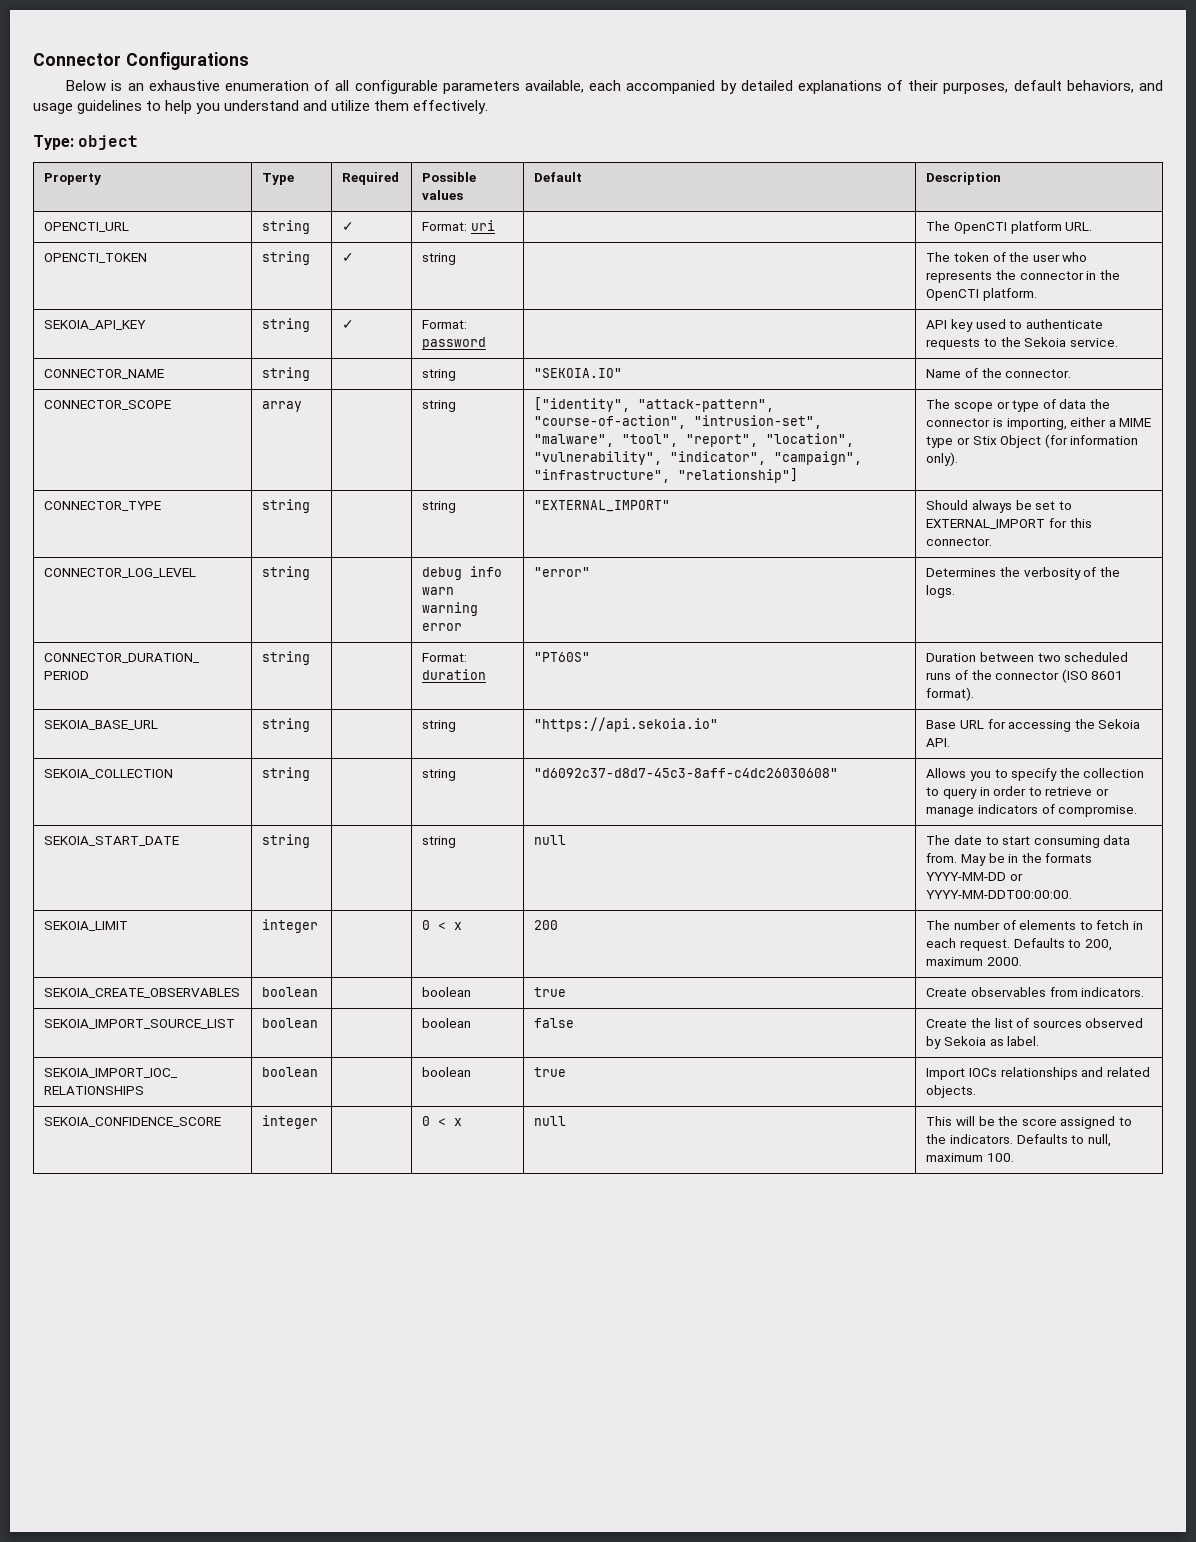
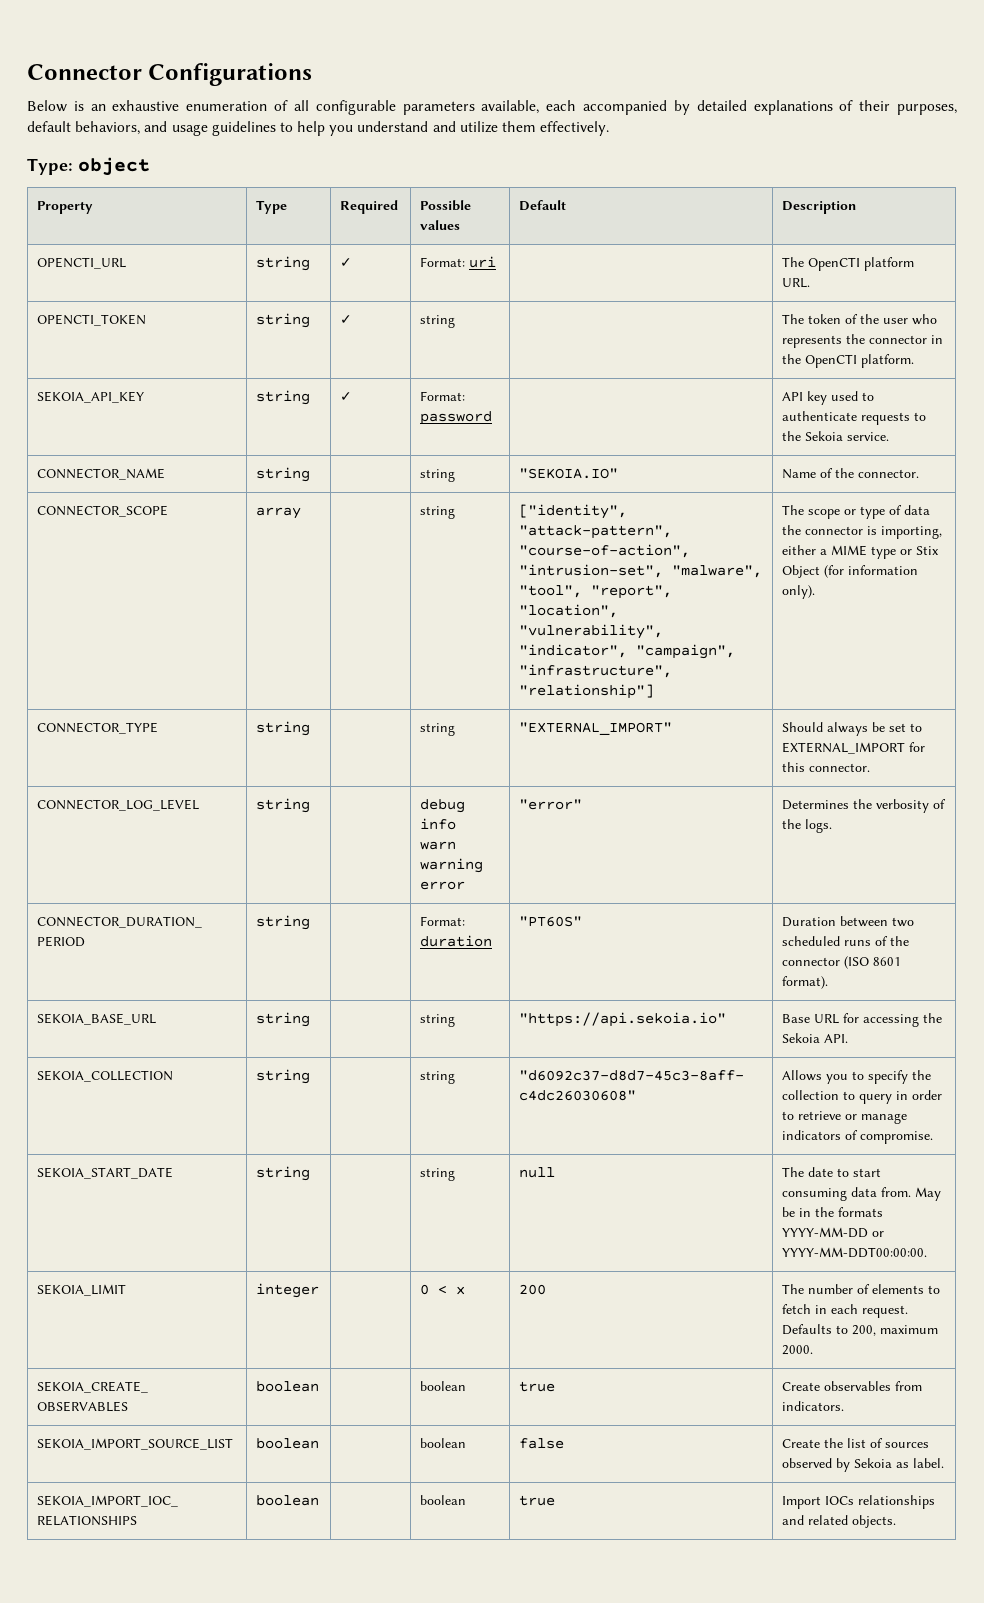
[44,1117,222,1127] [262,1115,319,1129] [422,1116,463,1126] [534,1116,567,1126] [926,1116,1133,1129] [926,1134,1111,1147] [926,1153,1014,1162] // SEKOIA_CONFIDENCE_SCORE | integer | | 0 < x | null | This will be the score assigned to the indicators. Defaults to null, maximum 100. -> (897, 1521) none

